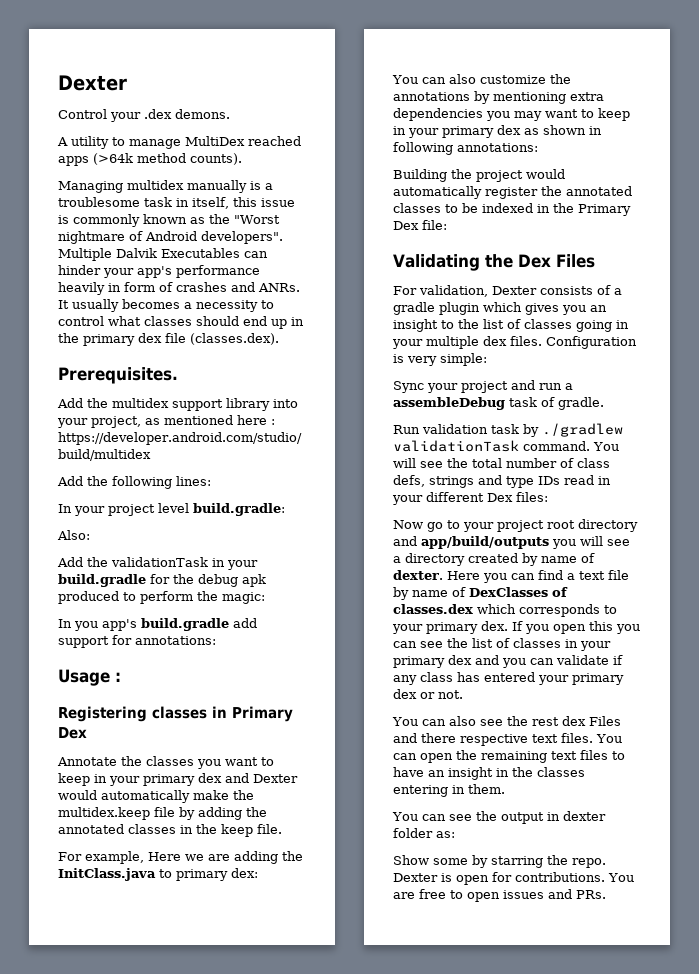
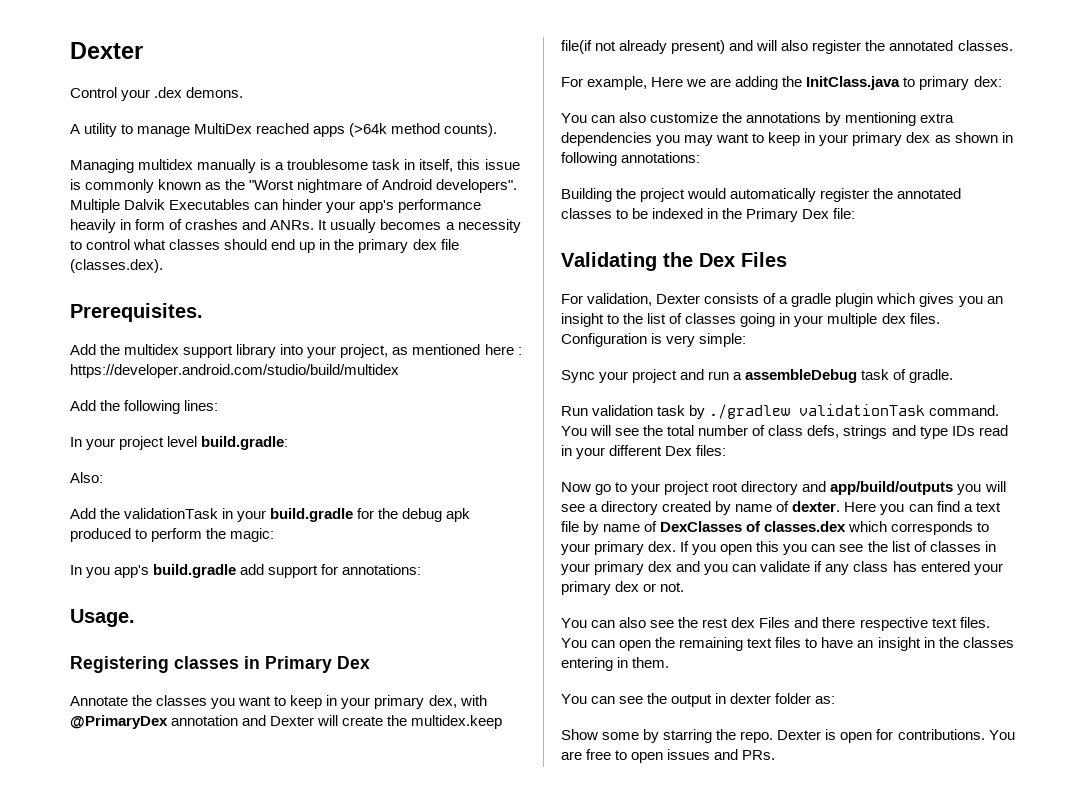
[58,669,121,686] Usage : -> [70,609,135,627] Usage.
[198,773,298,783] [58,790,254,803] [58,807,267,820] [58,824,282,837] dex and Dexter would automatically make the multidex.keep file by adding the annotated classes in the keep file. -> [428,695,487,708] [70,715,503,729] [561,40,1013,54] dex, with @PrimaryDex annotation and Dexter will create the multidex.keep file(if not already present) and will also register the annotated classes.

